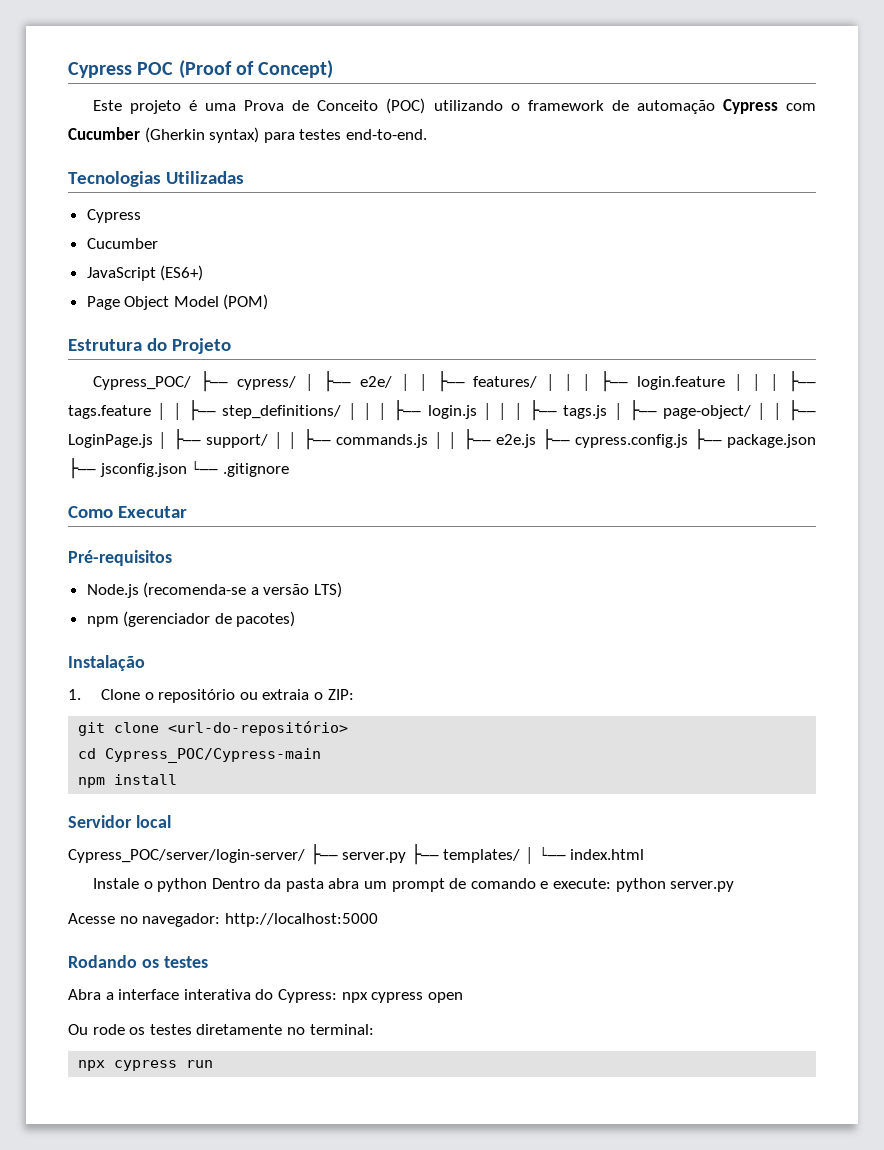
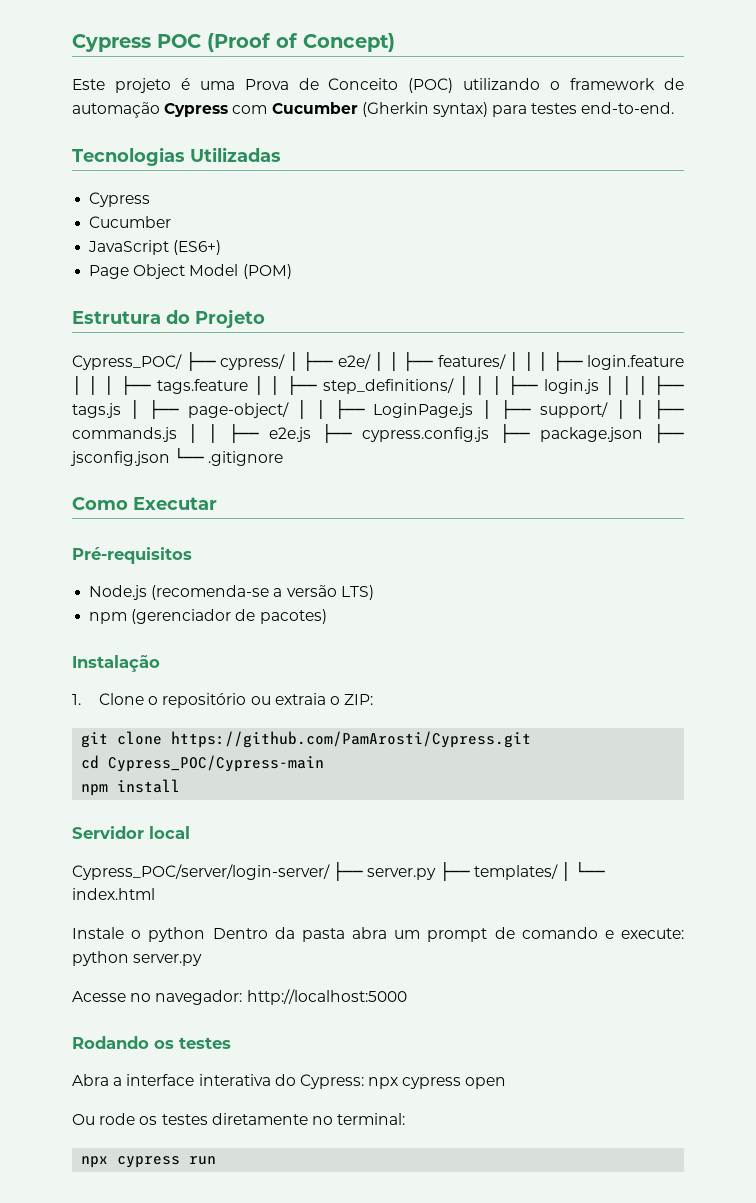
[168,721,349,736] <url-do-repositório> -> [171,731,532,748] https://github.com/PamArosti/Cypress.git

